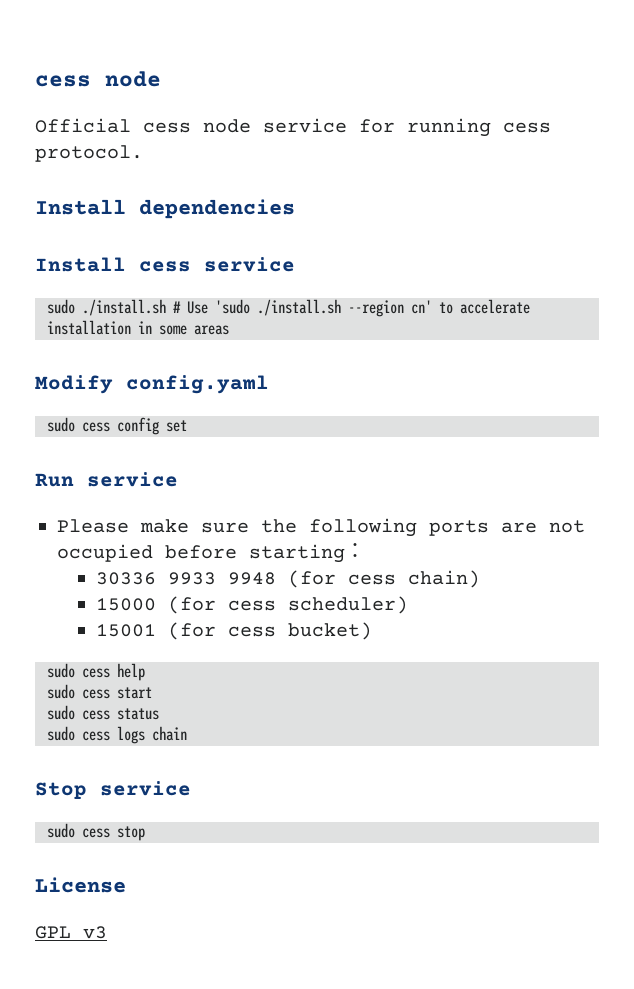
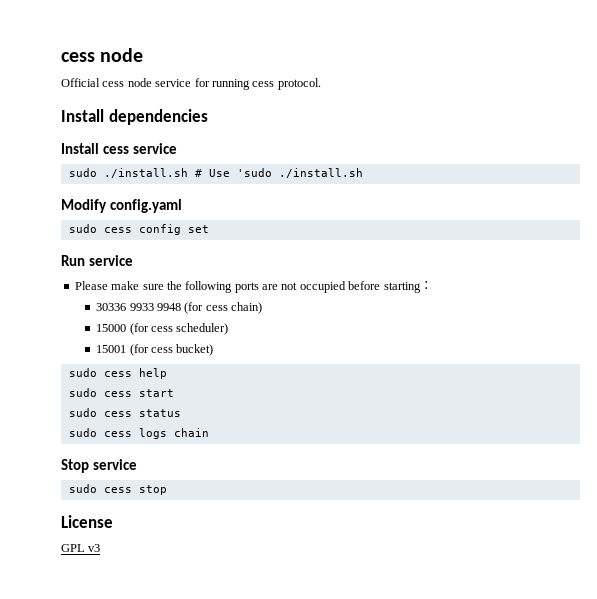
[348,299,530,317] [47,320,229,335] --region cn' to accelerate installation in some areas -> (363, 173) none

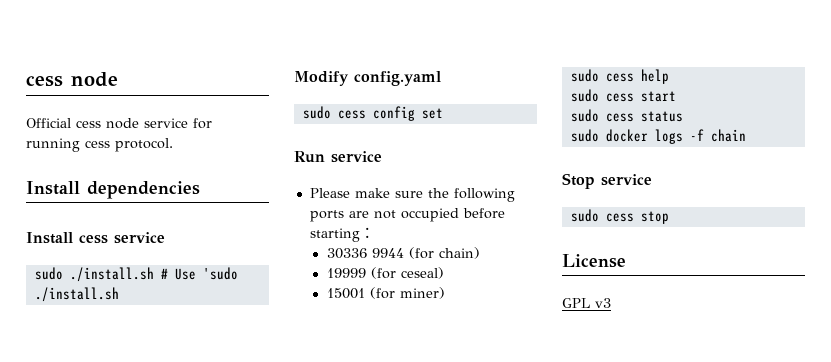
[129,302,263,314] [96,323,229,335] 9933 9948 (for cess chain) // 15000 (for cess scheduler) -> [371,247,480,259] [326,267,444,279] 9944 (for chain) // 19999 (for ceseal)
[150,344,214,356] cess bucket) -> [399,287,445,299] miner)
[103,428,167,439] cess logs -> [605,129,704,144] docker logs -f

